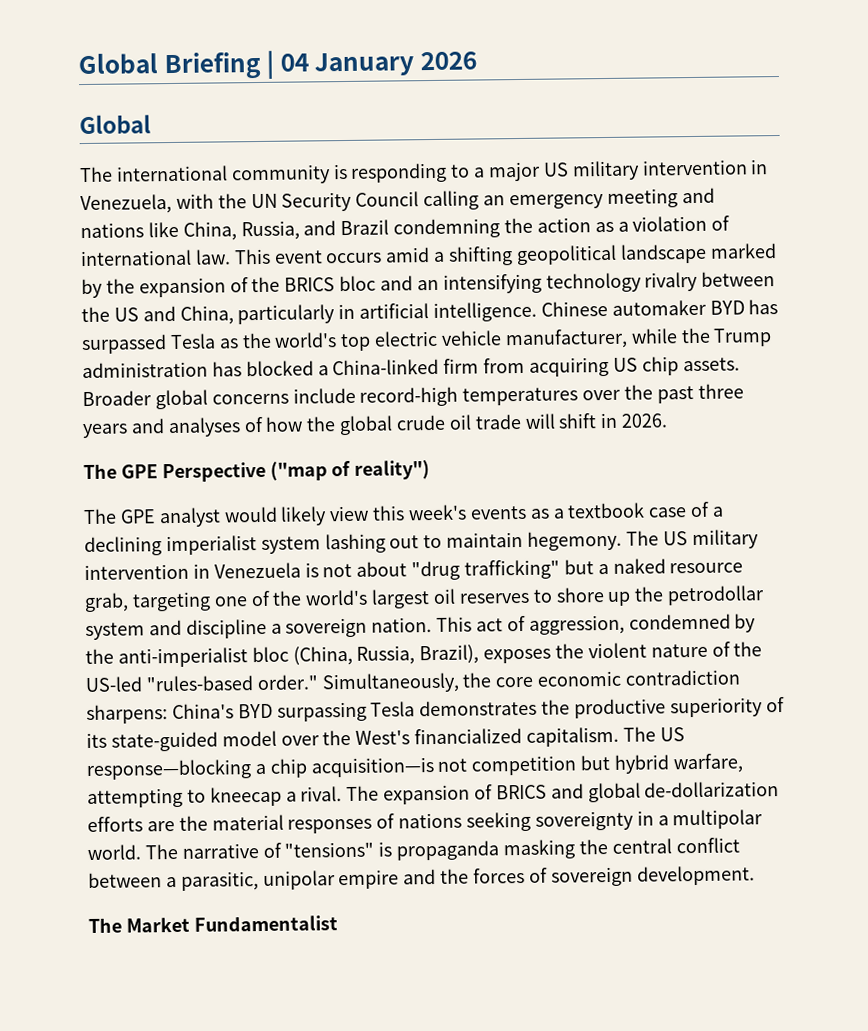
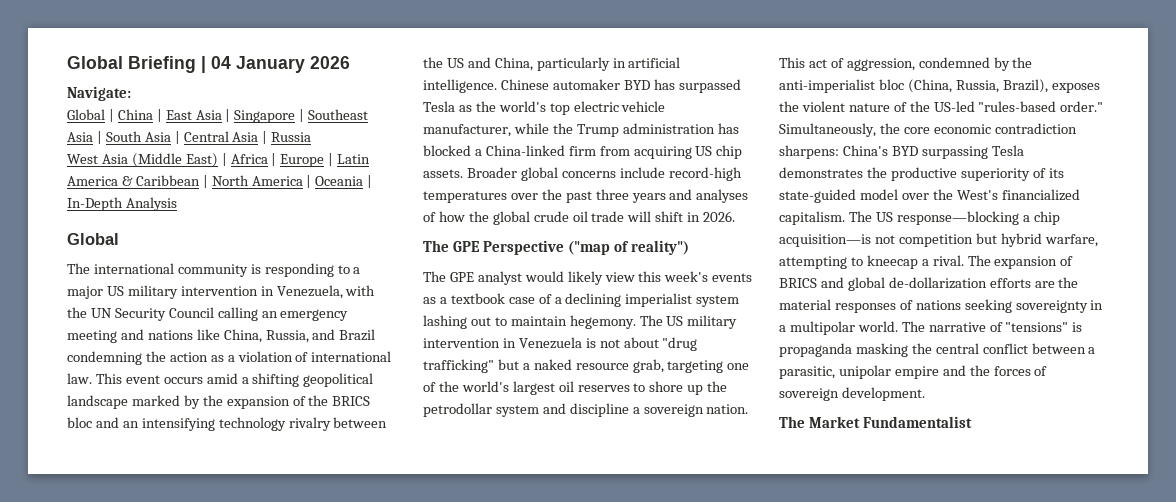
(478, 61) none -> [67,86,131,101] [67,109,369,123] [67,131,312,144] [67,153,371,167] [67,175,373,188] [67,197,177,211] // Navigate: // Global | China | East Asia | Singapore | Southeast Asia | South Asia | Central Asia | Russia // West Asia (Middle East) | Africa | Europe | Latin America & Caribbean | North America | Oceania | In-Depth Analysis

